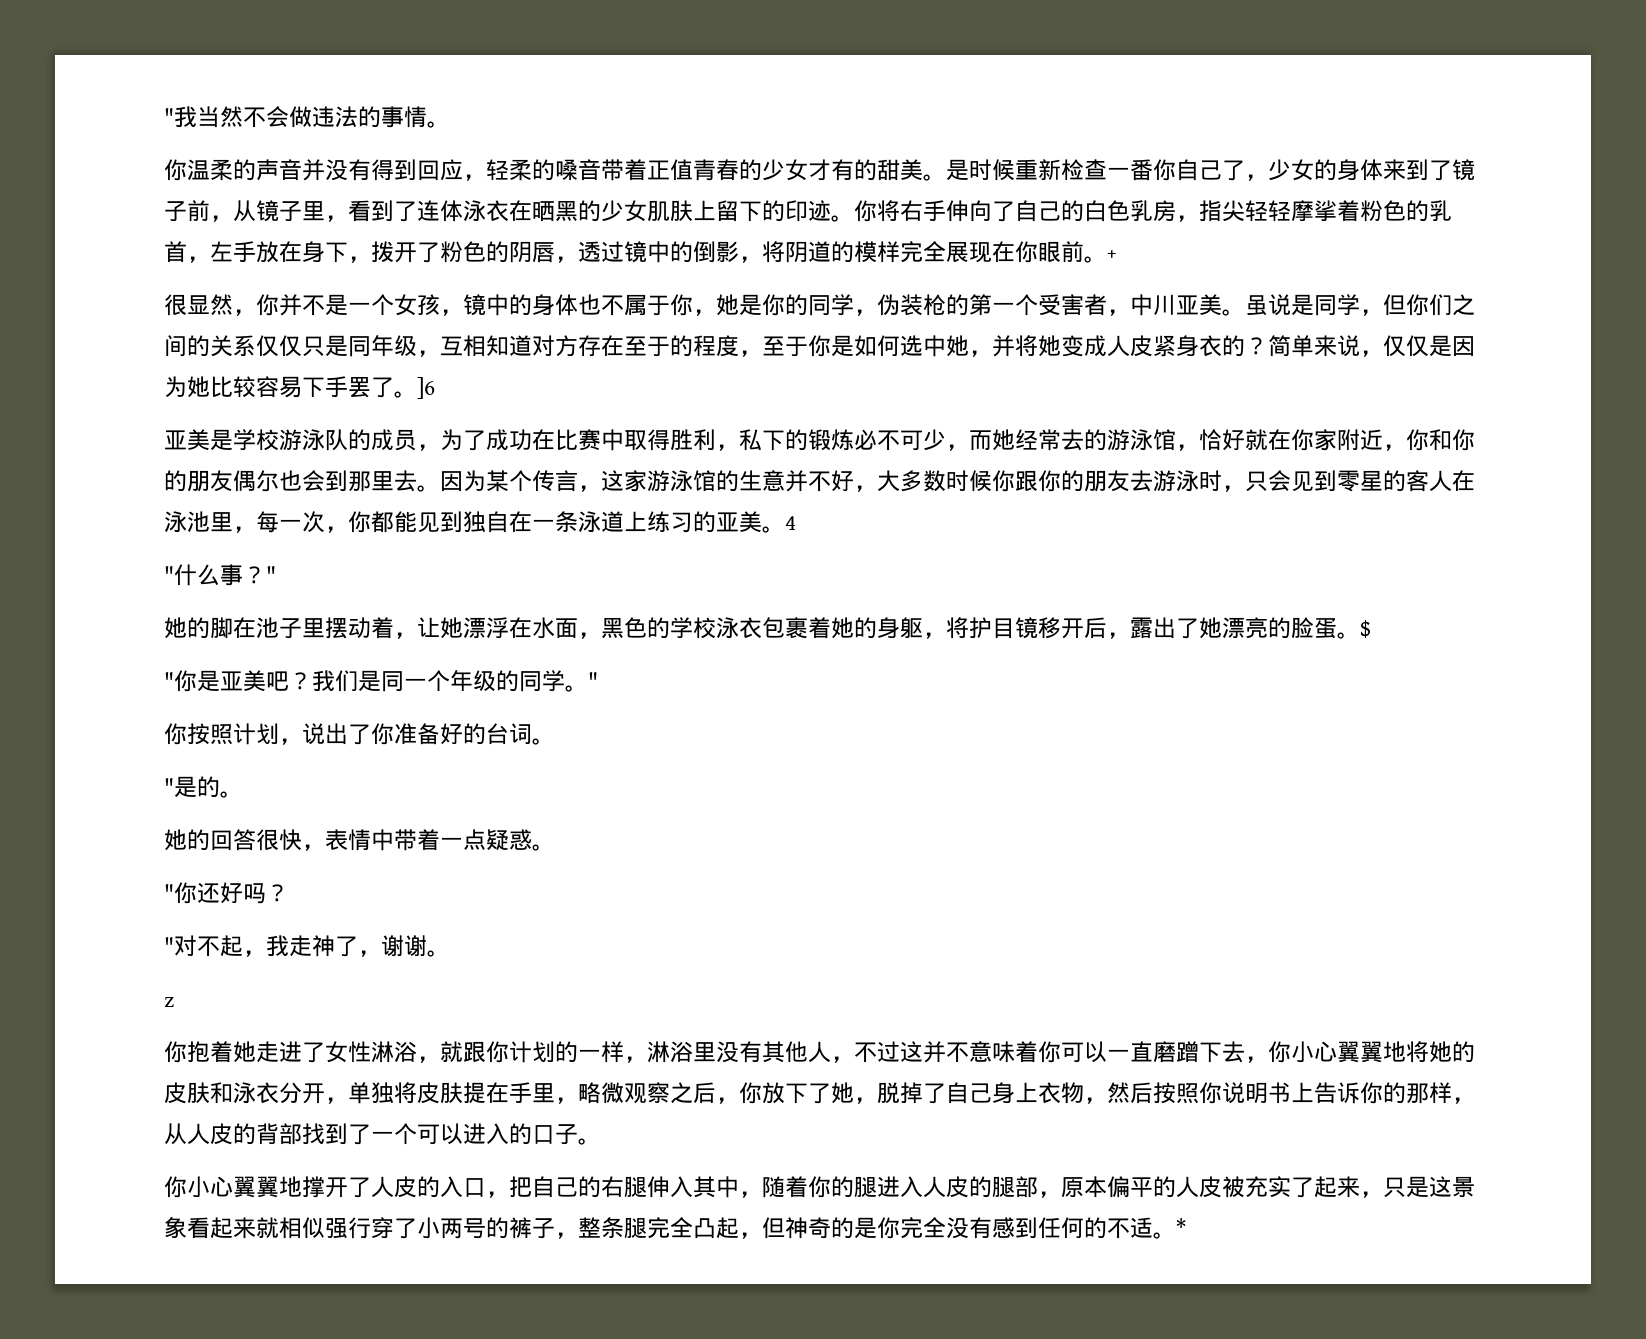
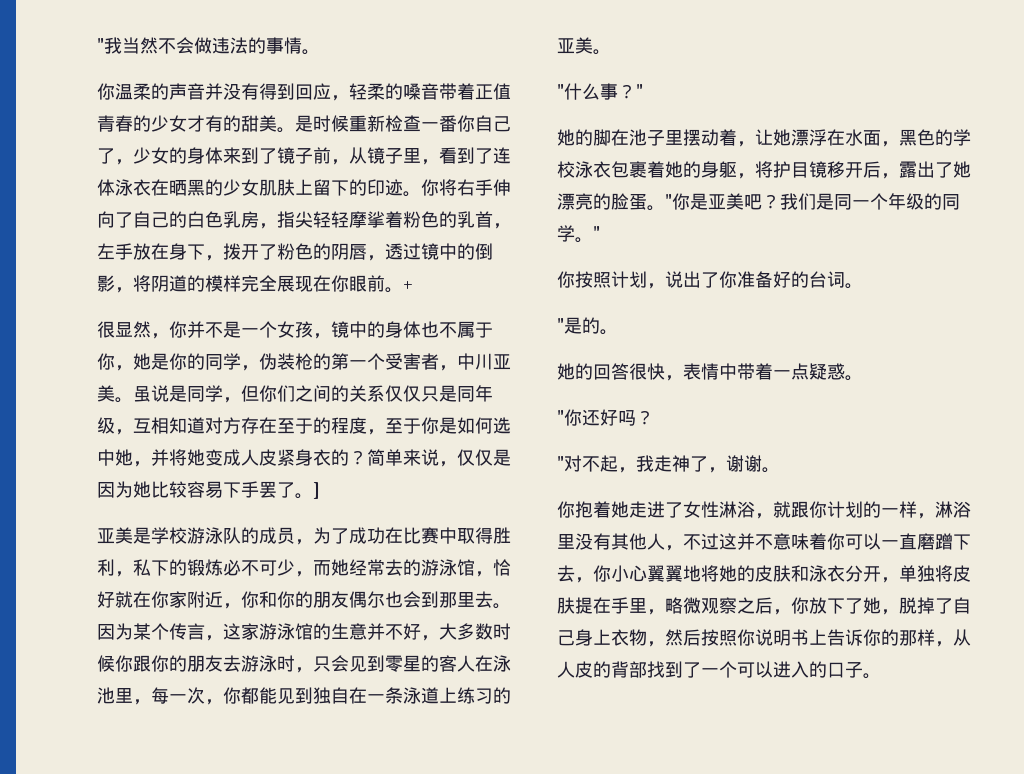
[417,377,435,399] ]6 -> [313,482,320,499] ]
[785,516,796,530] 4 -> (611, 52) none
[1360,620,1371,638] $ // -> (665, 208) none
[164,997,174,1007] // z -> (780, 470) none
[164,1176,1475,1198] [164,1216,1186,1239] // 你小心翼翼地撑开了人皮的入口，把自己的右腿伸入其中，随着你的腿进入人皮的腿部，原本偏平的人皮被充实了起来，只是这景象看起来就相似强行穿了小两号的裤子，整条腿完全凸起，但神奇的是你完全没有感到任何的不适。* -> (881, 676) none

